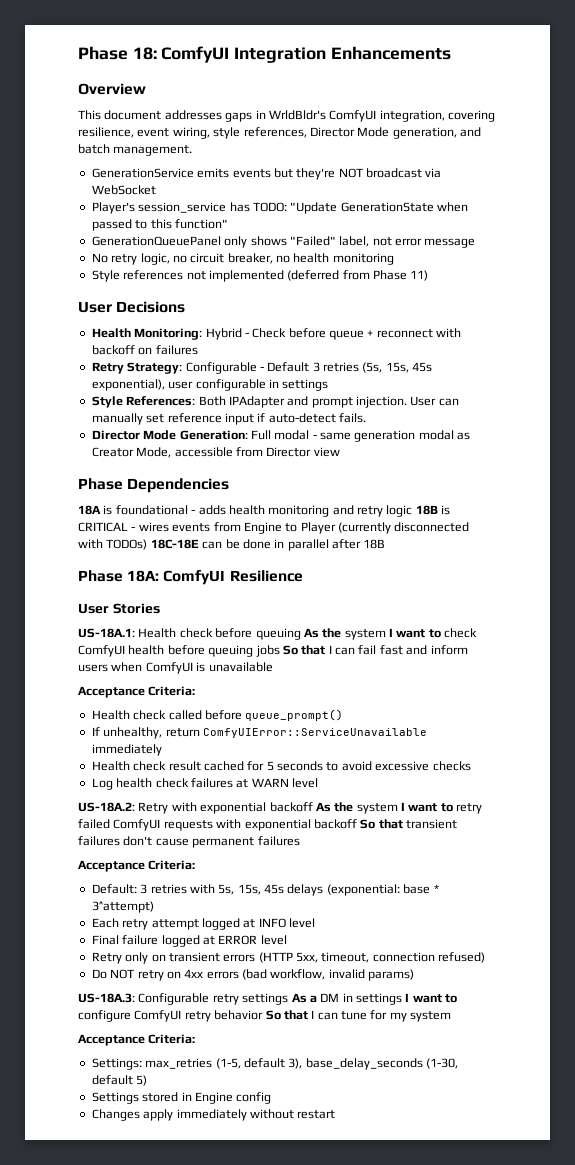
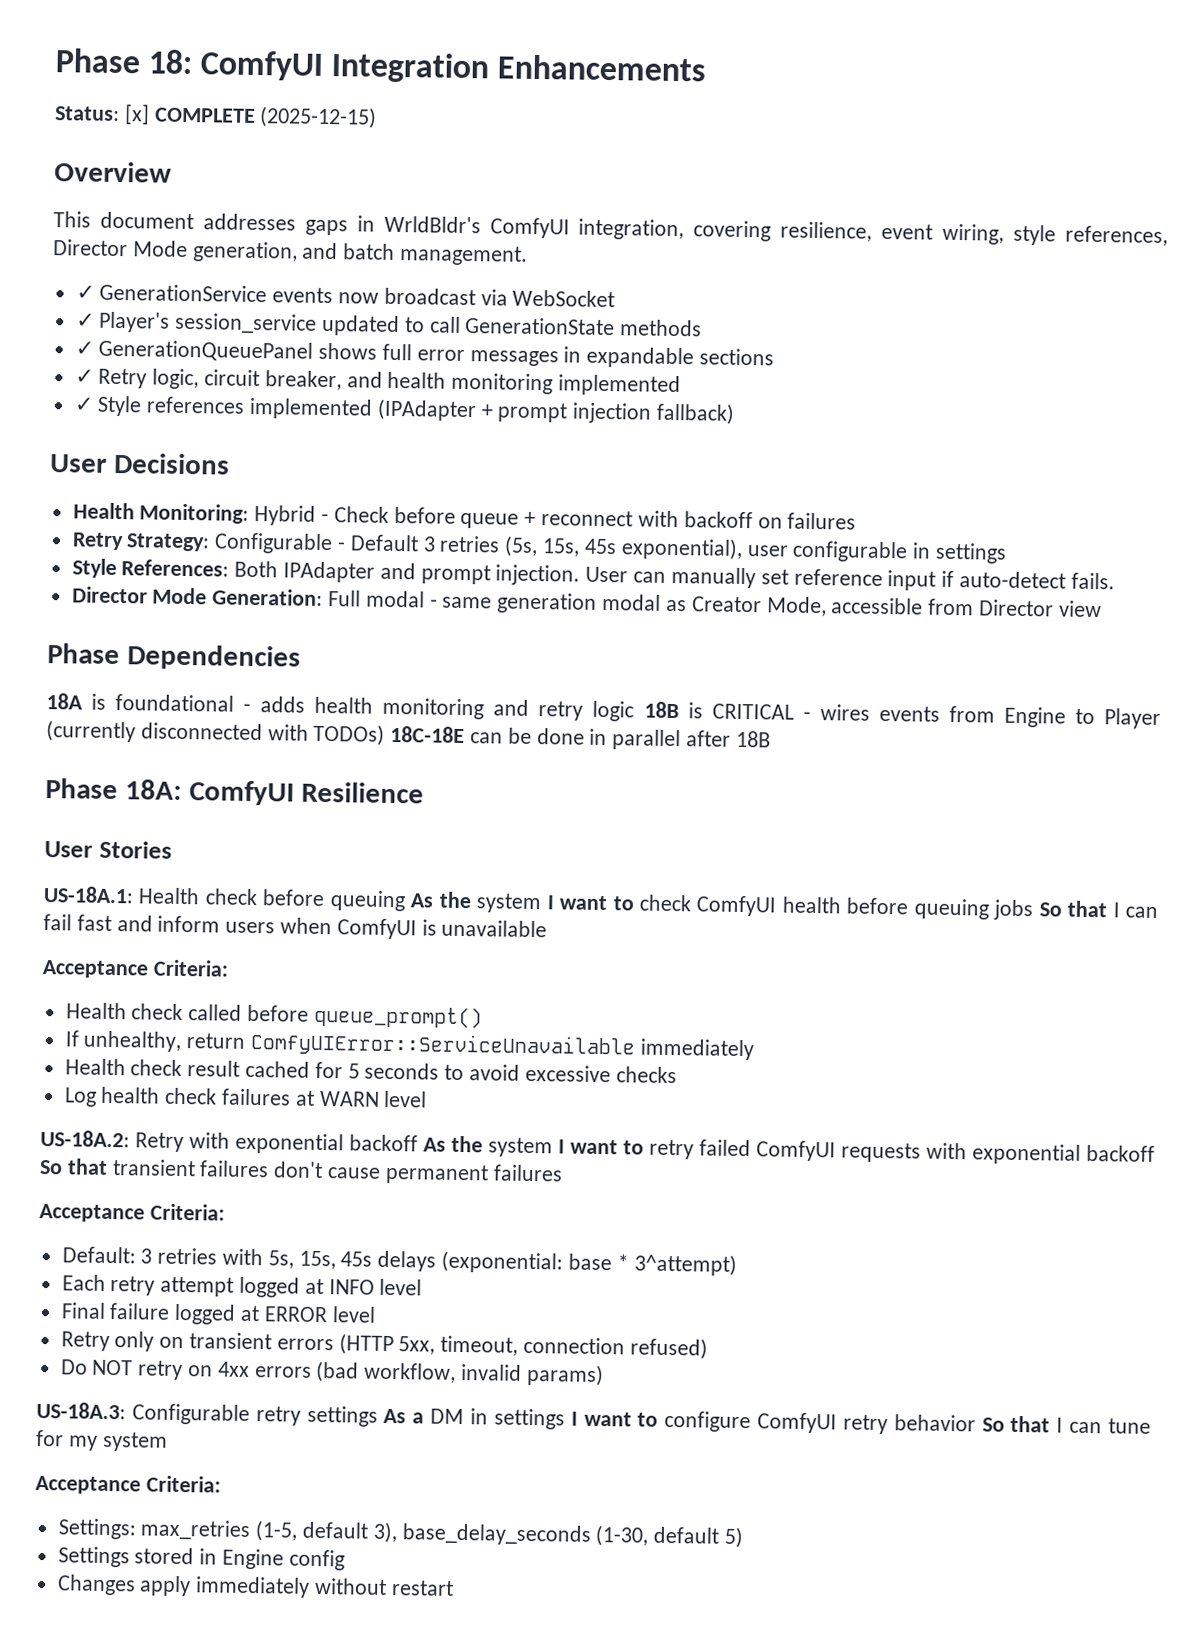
(451, 53) none -> [55,104,378,129] // Status: [x] COMPLETE (2025-12-15)
[91,168,363,180] GenerationService emits events but they're NOT -> [75,283,380,304] ✓ GenerationService events now
(156, 190) none -> [75,313,95,328] ✓
[229,202,468,214] [91,219,228,231] [91,236,476,248] [91,253,187,265] has TODO: "Update GenerationState when passed to this function" // GenerationQueuePanel only shows "Failed" label, not error message // No retry logic, no -> [321,314,703,337] [74,339,775,369] [74,368,200,390] updated to call GenerationState methods // ✓ GenerationQueuePanel shows full error messages in expandable sections // ✓ Retry logic,
[276,253,394,265] [91,270,429,282] no health monitoring // Style references not implemented (deferred from Phase 11) -> [346,371,682,397] [73,395,736,425] and health monitoring implemented // ✓ Style references implemented (IPAdapter + prompt injection fallback)

